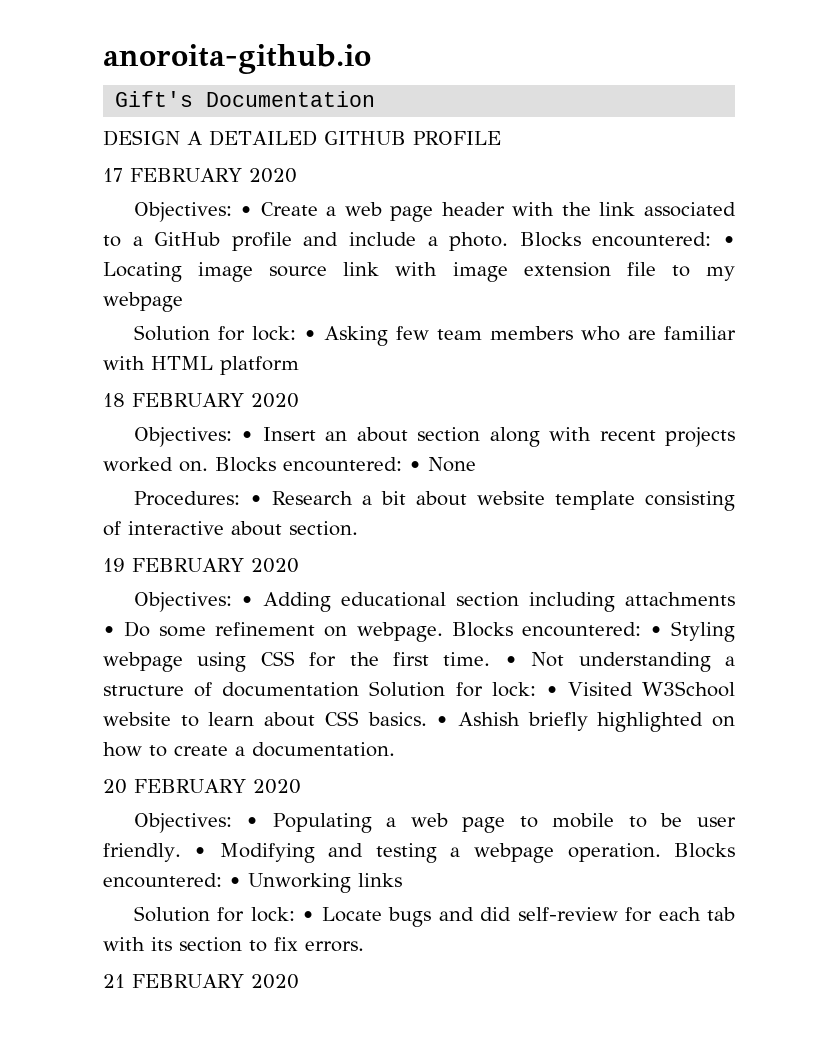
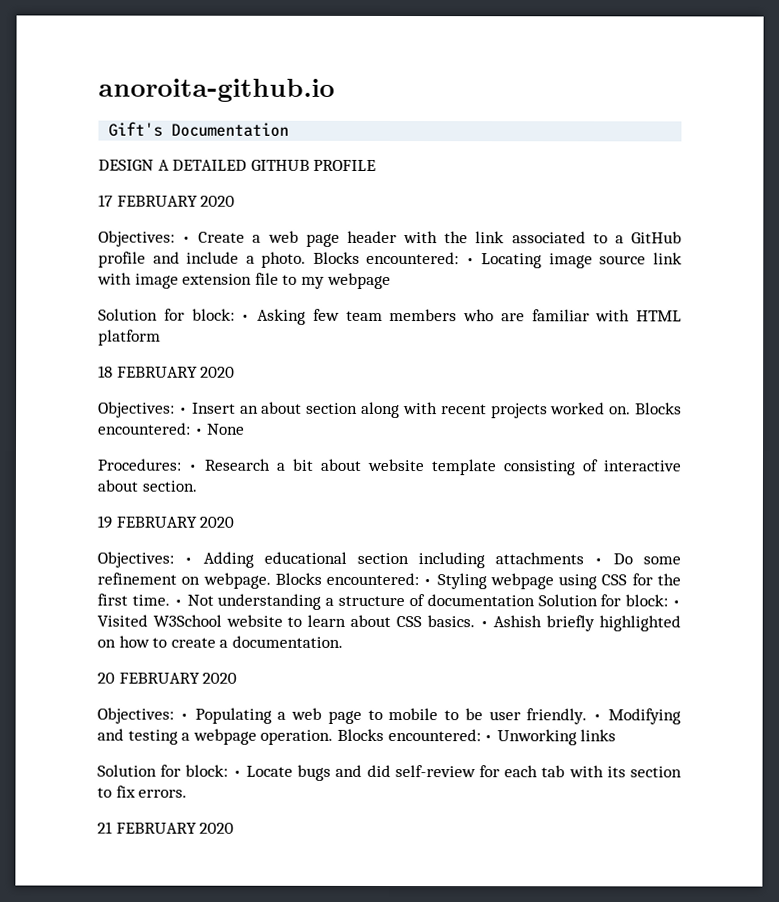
[251,326,296,341] lock: -> [191,308,235,321] block:
[491,682,536,697] lock: -> [625,594,669,607] block:
[250,907,295,922] lock: -> [185,764,229,777] block:

